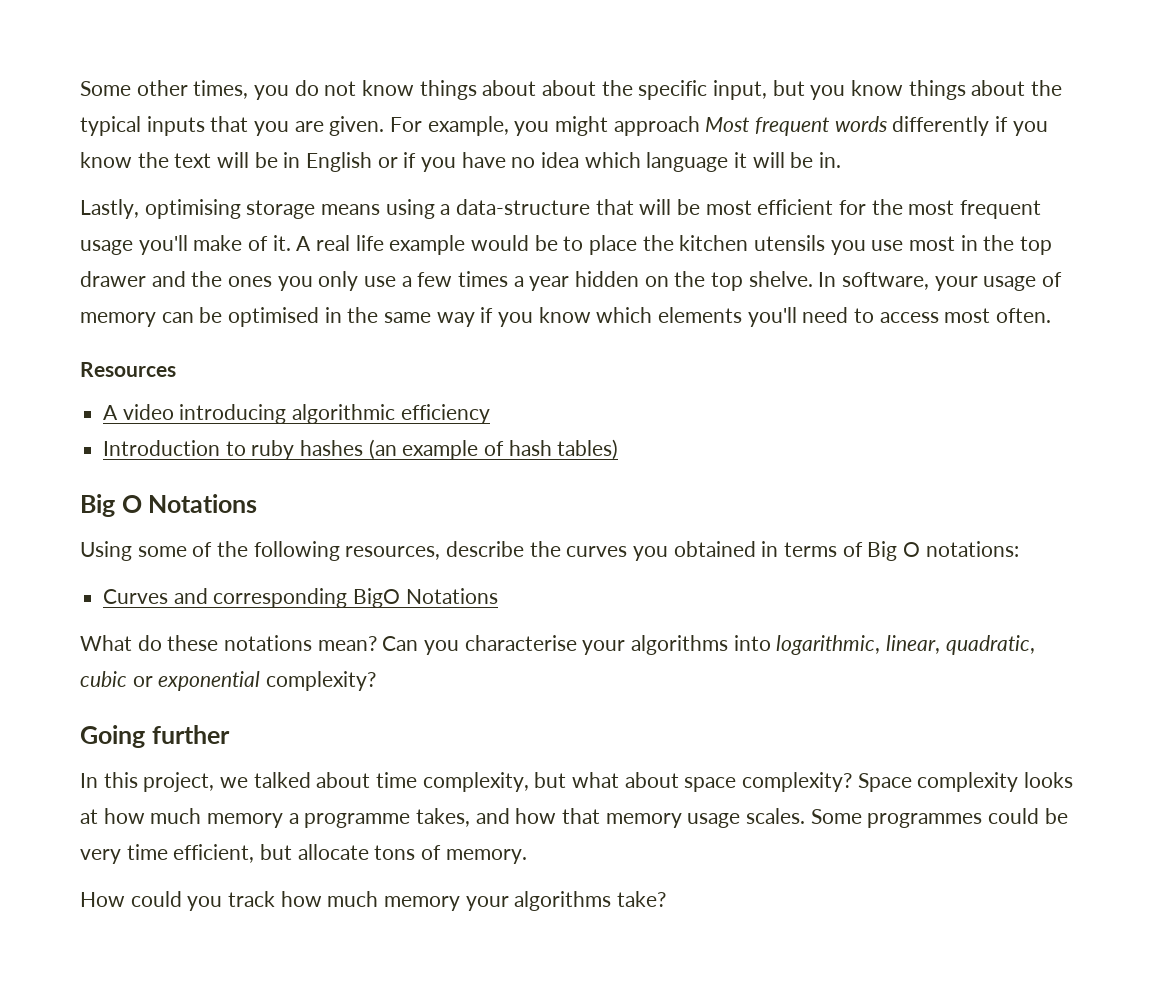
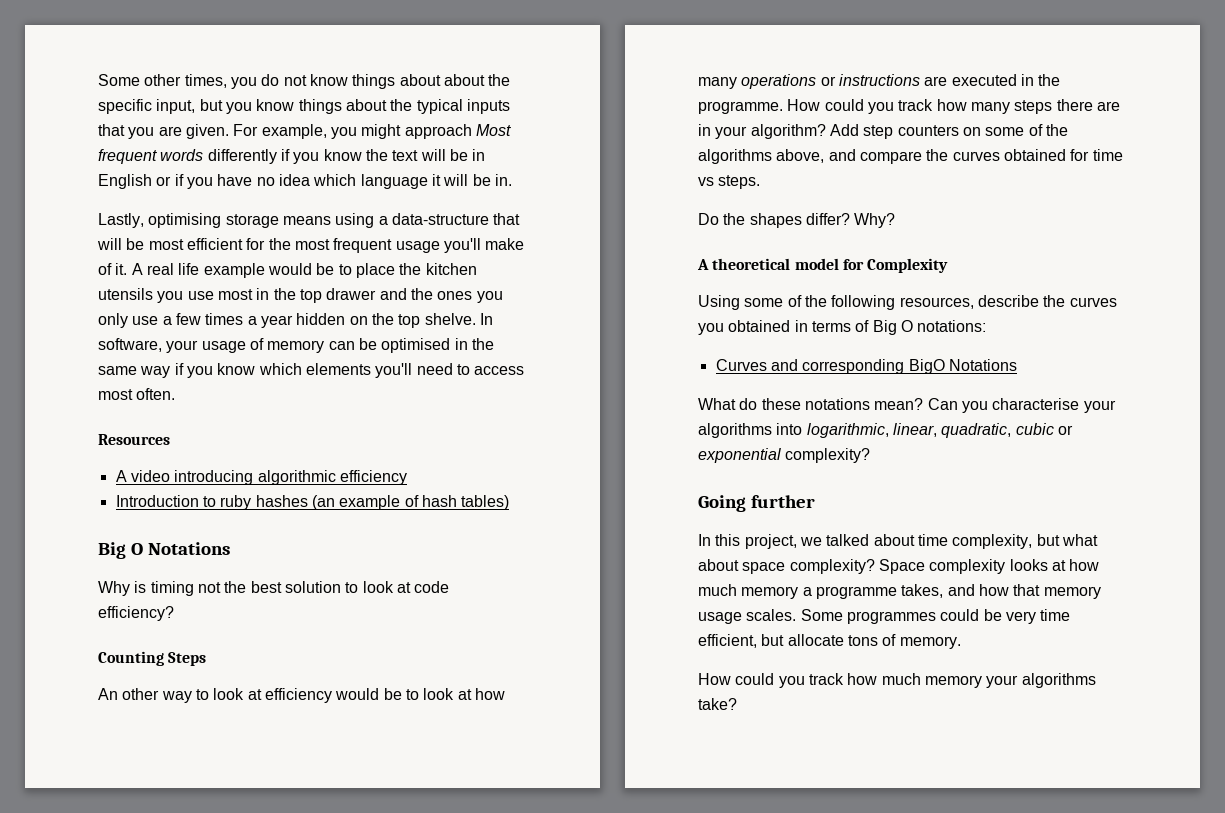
(258, 503) none -> [98,581,450,596] [98,606,174,621] [98,651,207,666] [98,688,505,703] [698,74,1061,89] [698,99,1120,114] [698,124,1068,139] [698,149,1123,164] [698,175,761,189] [698,213,896,228] [697,258,949,273] // Why is timing not the best solution to look at code efficiency? // Counting Steps // An other way to look at efficiency would be to look at how many operations or instructions are executed in the programme. How could you track how many steps there are in your algorithm? Add step counters on some of the algorithms above, and compare the curves obtained for time vs steps. // Do the shapes differ? Why? // A theoretical model for Complexity

